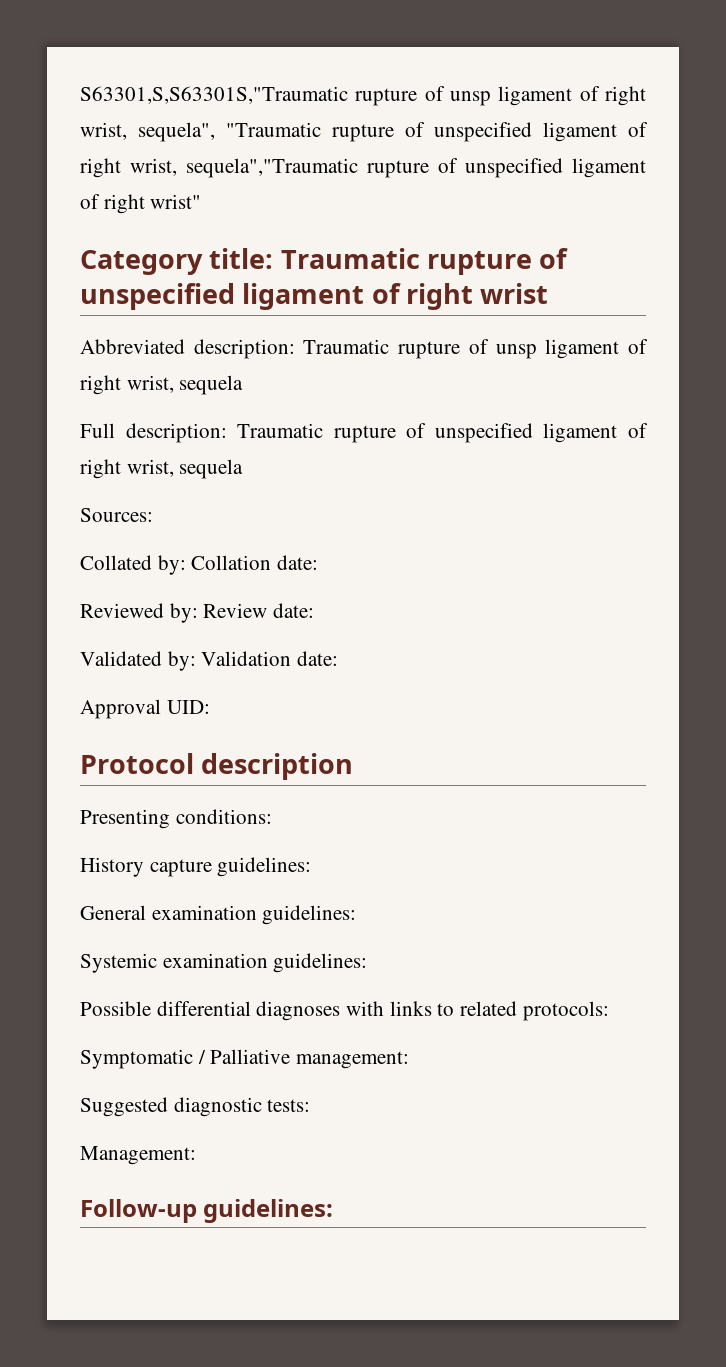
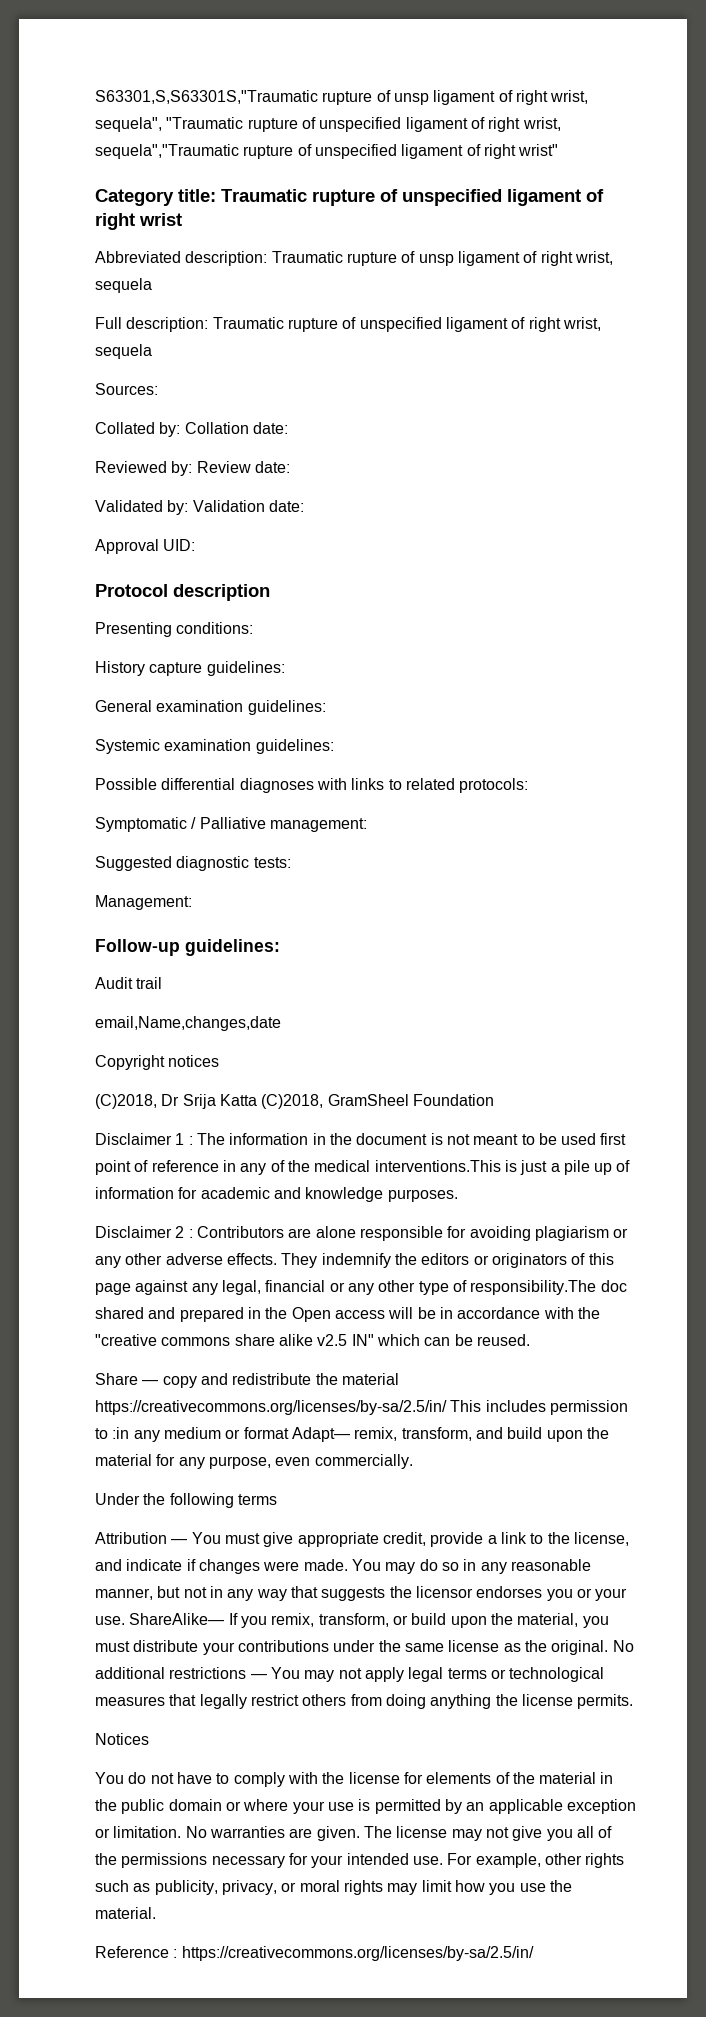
(334, 1211) none -> [95,977,163,989] [95,1016,281,1031] [95,1055,220,1070] [95,1094,494,1109] [95,1133,627,1145] [95,1160,631,1175] [95,1187,458,1202] [95,1226,629,1241] [95,1253,614,1268] [95,1280,627,1295] [95,1307,600,1322] [95,1334,530,1346] [95,1373,399,1388] [95,1400,628,1415] [95,1427,609,1442] [95,1454,413,1469] [95,1493,277,1508] [95,1532,629,1547] [95,1559,591,1574] [95,1586,628,1601] [95,1613,609,1628] [95,1640,634,1655] [95,1667,605,1682] [95,1694,634,1709] [95,1733,149,1745] [95,1772,614,1787] [95,1799,636,1814] [95,1826,613,1841] [95,1853,625,1868] [95,1880,572,1895] [95,1907,156,1919] [95,1946,534,1961] // Audit trail // email,Name,changes,date // Copyright notices // (C)2018, Dr Srija Katta (C)2018, GramSheel Foundation // Disclaimer 1 : The information in the document is not meant to be used first point of reference in any of the medical interventions.This is just a pile up of information for academic and knowledge purposes. // Disclaimer 2 : Contributors are alone responsible for avoiding plagiarism or any other adverse effects. They indemnify the editors or originators of this page against any legal, financial or any other type of responsibility.The doc shared and prepared in the Open access will be in accordance with the "creative commons share alike v2.5 IN" which can be reused. // Share — copy and redistribute the material https://creativecommons.org/licenses/by-sa/2.5/in/ This includes permission to :in any medium or format Adapt— remix, transform, and build upon the material for any purpose, even commercially. // Under the following terms // Attribution — You must give appropriate credit, provide a link to the license, and indicate if changes were made. You may do so in any reasonable manner, but not in any way that suggests the licensor endorses you or your use. ShareAlike— If you remix, transform, or build upon the material, you must distribute your contributions under the same license as the original. No additional restrictions — You may not apply legal terms or technological measures that legally restrict others from doing anything the license permits. // Notices // You do not have to comply with the license for elements of the material in the public domain or where your use is permitted by an applicable exception or limitation. No warranties are given. The license may not give you all of the permissions necessary for your intended use. For example, other rights such as publicity, privacy, or moral rights may limit how you use the material. // Reference : https://creativecommons.org/licenses/by-sa/2.5/in/

